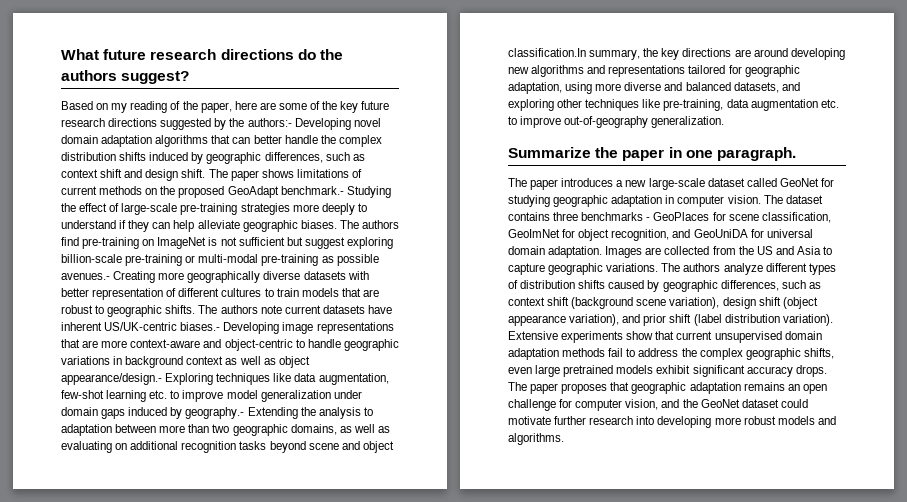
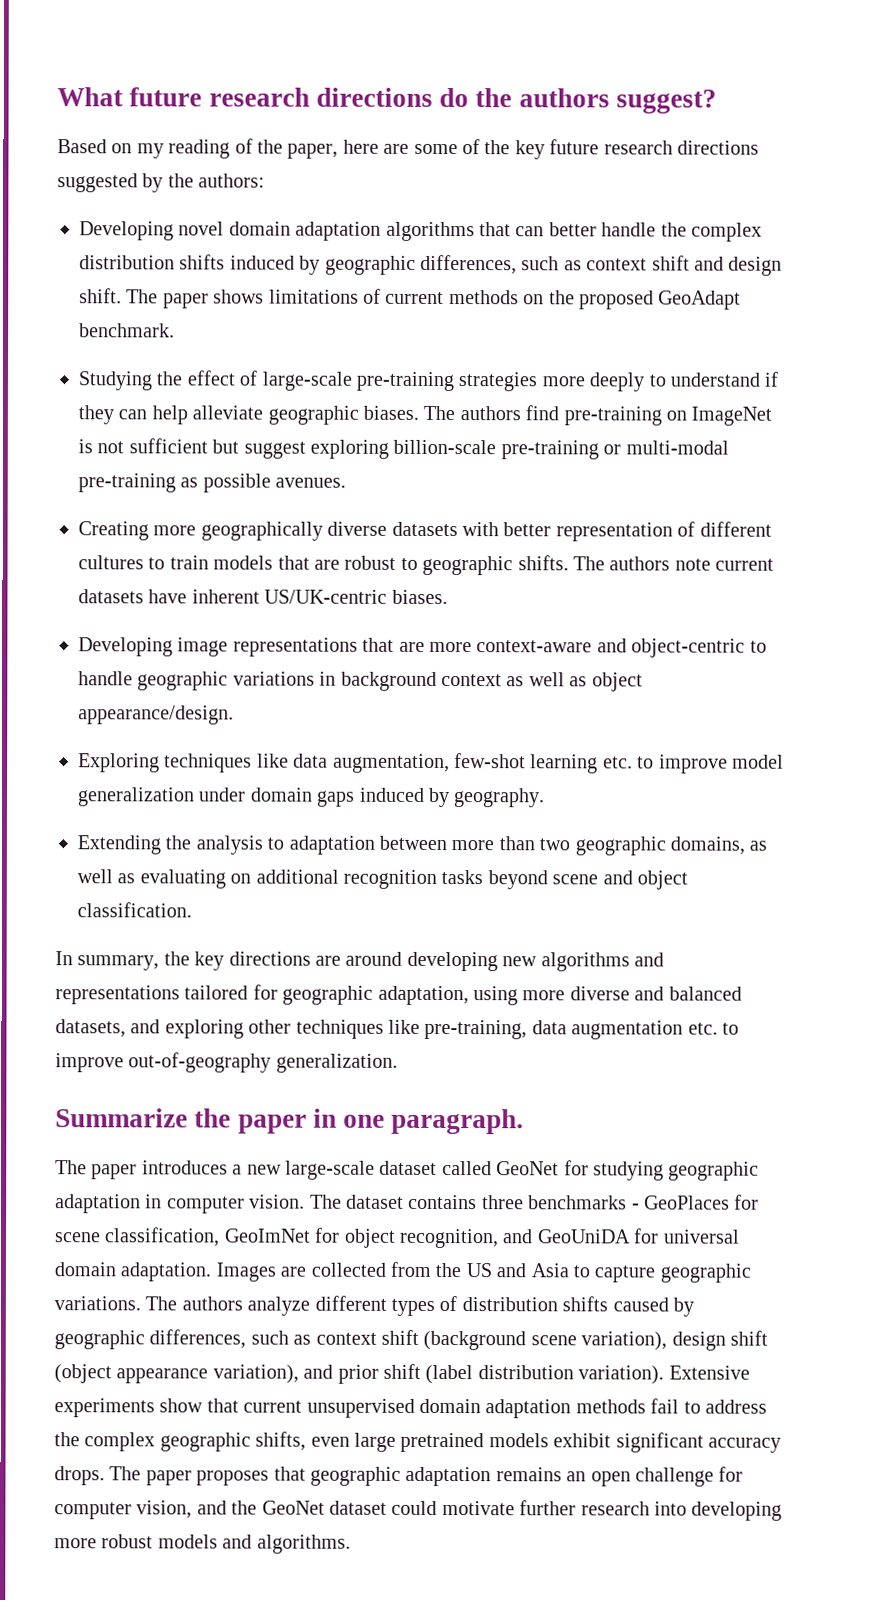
[247,118,292,127] authors:- -> [198,173,266,188] authors: //
[280,186,344,195] benchmark.- -> [79,323,175,338] benchmark. //
[61,273,110,280] avenues.- -> [275,477,347,488] avenues. //
[180,322,221,331] biases.- -> [391,589,448,605] biases. //
[61,373,162,385] appearance/design.- -> [78,705,234,725] appearance/design. //
[185,407,245,419] geography.- -> [453,788,546,808] geography. //
[508,48,586,57] classification.In -> [77,902,192,918] [55,951,73,966] classification. // In

